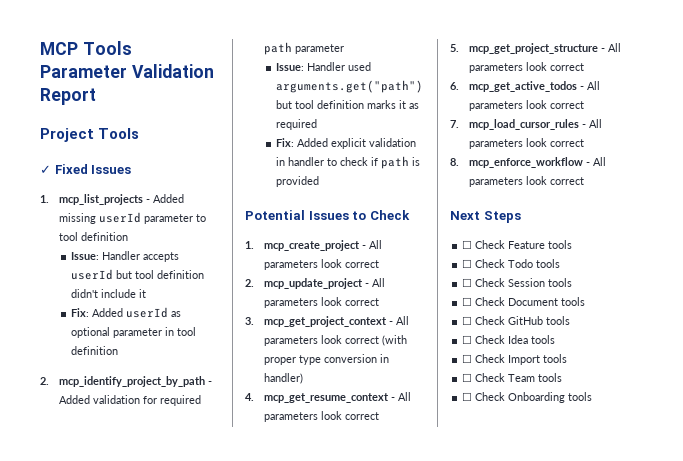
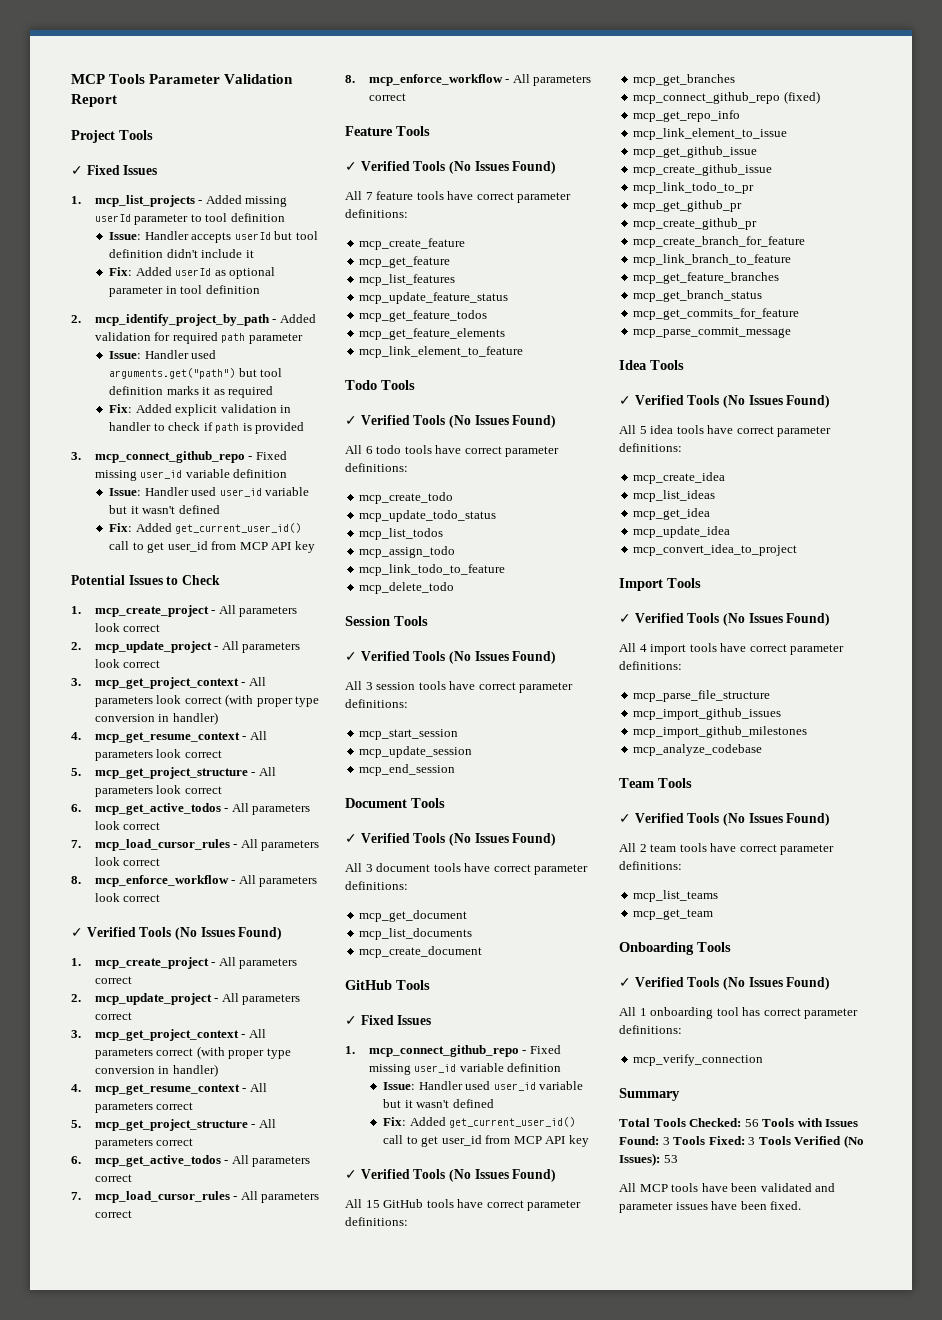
(319, 181) none -> [71,451,287,463] [94,469,288,481] [109,487,310,497] [109,505,220,514] [109,523,302,534] [109,541,315,553] // 3. mcp_connect_github_repo - Fixed missing user_id variable definition // Issue: Handler used user_id variable but it wasn't defined // Fix: Added get_current_user_id() call to get user_id from MCP API key
[450,211,521,223] [462,240,573,249] [462,259,561,268] [462,278,573,287] [462,297,586,306] [462,316,571,325] [462,335,556,344] [462,354,568,365] [462,373,563,382] [462,392,593,403] Next Steps // ☐ Check Feature tools // ☐ Check Todo tools // ☐ Check Session tools // ☐ Check Document tools // ☐ Check GitHub tools // ☐ Check Idea tools // ☐ Check Import tools // ☐ Check Team tools // ☐ Check Onboarding tools -> [71,927,283,940] [71,957,298,969] [94,976,132,984] [71,993,301,1005] [94,1012,132,1020] [71,1029,266,1041] [94,1046,291,1059] [94,1064,218,1077] [71,1083,267,1095] [94,1102,194,1113] [71,1119,276,1131] [94,1138,194,1149] [71,1155,311,1167] [94,1174,132,1182] [71,1191,320,1203] [94,1210,132,1218] [345,74,592,86] [368,93,406,101] [345,126,430,136] [345,161,557,174] [345,191,572,203] [345,209,408,218] [359,238,466,250] [359,256,451,268] [359,274,456,286] [359,292,509,304] [359,310,488,322] [359,328,506,340] [359,346,524,358] [345,380,415,390] [345,415,557,428] [345,445,560,457] [345,463,408,472] [359,492,454,504] [359,510,497,522] [359,528,444,540] [359,546,456,558] [359,564,506,576] [359,582,455,594] [345,616,428,626] [345,651,557,664] [345,681,574,693] [345,699,408,708] [359,729,459,740] [359,746,473,758] [359,764,456,776] [345,798,445,808] [345,833,557,846] [345,863,589,875] [345,881,408,890] [359,910,468,922] [359,928,473,940] [359,946,483,958] [345,980,430,990] [345,1015,432,1025] [345,1045,561,1057] [368,1063,562,1075] [383,1081,584,1091] [383,1099,494,1108] [383,1117,576,1128] [383,1135,589,1147] [345,1169,557,1182] [345,1199,582,1211] [345,1217,408,1226] [633,74,736,86] [633,91,820,104] [633,110,741,122] [633,128,788,140] [633,146,758,158] [633,164,773,176] [633,182,755,194] [633,200,743,212] [633,218,758,230] [633,236,806,248] [633,254,792,266] [633,272,780,284] [633,290,763,302] [633,308,800,320] [633,327,792,338] [619,360,684,370] [619,395,831,408] [619,425,832,437] [619,443,682,452] [633,472,726,484] [633,490,716,502] [633,508,711,520] [633,526,731,538] [633,544,798,556] [619,578,701,591] [619,613,831,626] [619,643,845,655] [619,661,682,670] [633,690,771,702] [633,708,782,720] [633,726,808,738] [633,744,763,756] [619,778,692,788] [619,813,831,826] [619,843,835,855] [619,861,682,870] [633,890,719,902] [633,909,714,920] [619,942,731,955] [619,977,831,990] [619,1007,859,1019] [619,1025,682,1034] [633,1054,764,1066] [619,1088,680,1101] [619,1118,859,1127] [619,1135,864,1148] [619,1153,678,1166] [619,1183,836,1192] [619,1201,802,1213] ✓ Verified Tools (No Issues Found) // 1. mcp_create_project - All parameters correct // 2. mcp_update_project - All parameters correct // 3. mcp_get_project_context - All parameters correct (with proper type conversion in handler) // 4. mcp_get_resume_context - All parameters correct // 5. mcp_get_project_structure - All parameters correct // 6. mcp_get_active_todos - All parameters correct // 7. mcp_load_cursor_rules - All parameters correct // 8. mcp_enforce_workflow - All parameters correct // Feature Tools // ✓ Verified Tools (No Issues Found) // All 7 feature tools have correct parameter definitions: // mcp_create_feature // mcp_get_feature // mcp_list_features // mcp_update_feature_status // mcp_get_feature_todos // mcp_get_feature_elements // mcp_link_element_to_feature // Todo Tools // ✓ Verified Tools (No Issues Found) // All 6 todo tools have correct parameter definitions: // mcp_create_todo // mcp_update_todo_status // mcp_list_todos // mcp_assign_todo // mcp_link_todo_to_feature // mcp_delete_todo // Session Tools // ✓ Verified Tools (No Issues Found) // All 3 session tools have correct parameter definitions: // mcp_start_session // mcp_update_session // mcp_end_session // Document Tools // ✓ Verified Tools (No Issues Found) // All 3 document tools have correct parameter definitions: // mcp_get_document // mcp_list_documents // mcp_create_document // GitHub Tools // ✓ Fixed Issues // 1. mcp_connect_github_repo - Fixed missing user_id variable definition // Issue: Handler used user_id variable but it wasn't defined // Fix: Added get_current_user_id() call to get user_id from MCP API key // ✓ Verified Tools (No Issues Found) // All 15 GitHub tools have correct parameter definitions: // mcp_get_branches // mcp_connect_github_repo (fixed) // mcp_get_repo_info // mcp_link_element_to_issue // mcp_get_github_issue // mcp_create_github_issue // mcp_link_todo_to_pr // mcp_get_github_pr // mcp_create_github_pr // mcp_create_branch_for_feature // mcp_link_branch_to_feature // mcp_get_feature_branches // mcp_get_branch_status // mcp_get_commits_for_feature // mcp_parse_commit_message // Idea Tools // ✓ Verified Tools (No Issues Found) // All 5 idea tools have correct parameter definitions: // mcp_create_idea // mcp_list_ideas // mcp_get_idea // mcp_update_idea // mcp_convert_idea_to_project // Import Tools // ✓ Verified Tools (No Issues Found) // All 4 import tools have correct parameter definitions: // mcp_parse_file_structure // mcp_import_github_issues // mcp_import_github_milestones // mcp_analyze_codebase // Team Tools // ✓ Verified Tools (No Issues Found) // All 2 team tools have correct parameter definitions: // mcp_list_teams // mcp_get_team // Onboarding Tools // ✓ Verified Tools (No Issues Found) // All 1 onboarding tool has correct parameter definitions: // mcp_verify_connection // Summary // Total Tools Checked: 56 Tools with Issues Found: 3 Tools Fixed: 3 Tools Verified (No Issues): 53 // All MCP tools have been validated and parameter issues have been fixed.

